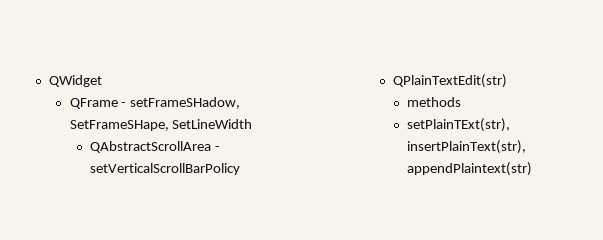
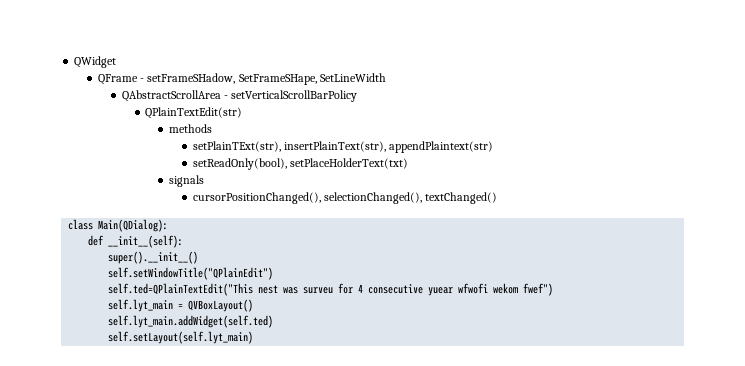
(533, 169) none -> [192,158,408,170] [169,175,205,187] [192,192,498,204] [68,219,169,232] [88,235,184,248] [108,251,199,264] [108,267,274,280] [108,283,554,296] [108,299,254,312] [108,315,274,328] [108,331,254,344] // setReadOnly(bool), setPlaceHolderText(txt) // signals // cursorPositionChanged(), selectionChanged(), textChanged() // class Main(QDialog): // def __init__(self): // super().__init__() // self.setWindowTitle("QPlainEdit") // self.ted=QPlainTextEdit("This nest was surveu for 4 consecutive yuear wfwofi wekom fwef") // self.lyt_main = QVBoxLayout() // self.lyt_main.addWidget(self.ted) // self.setLayout(self.lyt_main)

